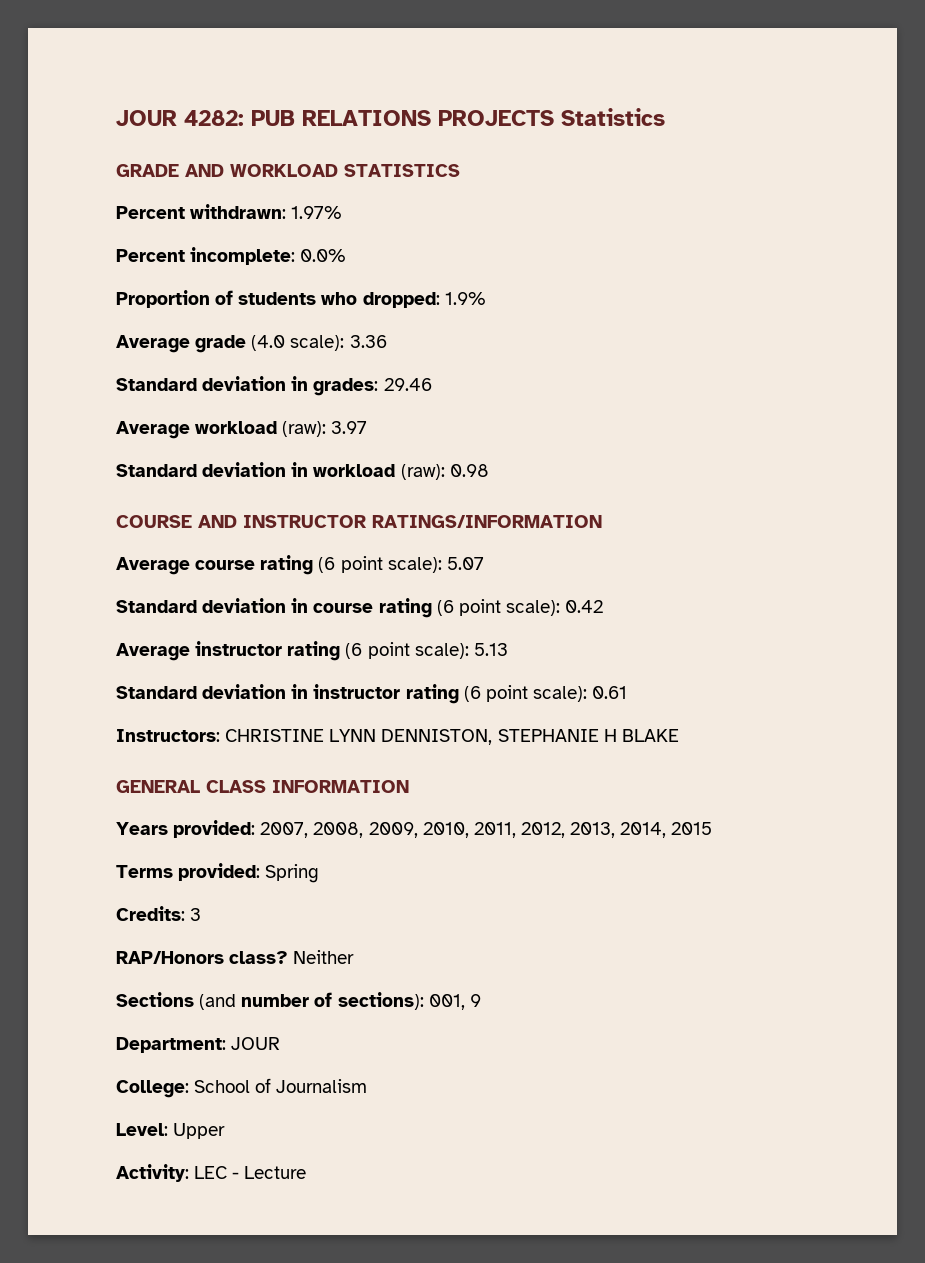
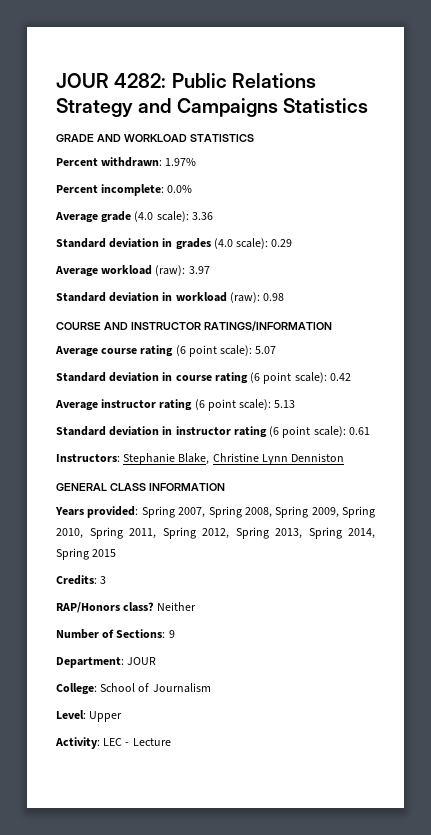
[251,110,554,126] PUB RELATIONS PROJECTS -> [171,73,316,88] [56,98,278,117] Public Relations Strategy and Campaigns
[116,290,486,308] // Proportion of students who dropped: 1.9% -> (193, 189) none
[313,378,432,396] grades: 29.46 -> [175,238,293,250] grades (4.0 scale): 0.29
[225,729,679,745] CHRISTINE LYNN DENNISTON, STEPHANIE H BLAKE -> [123,453,345,465] Stephanie Blake, Christine Lynn Denniston
[260,822,713,838] [116,863,320,883] 2007, 2008, 2009, 2010, 2011, 2012, 2013, 2014, 2015 // Terms provided: Spring -> [141,506,375,518] [56,527,375,539] [56,548,117,560] Spring 2007, Spring 2008, Spring 2009, Spring 2010, Spring 2011, Spring 2012, Spring 2013, Spring 2014, Spring 2015
[116,992,465,1010] Sections (and number of sections): 001, -> [56,629,166,639] Number of Sections:

